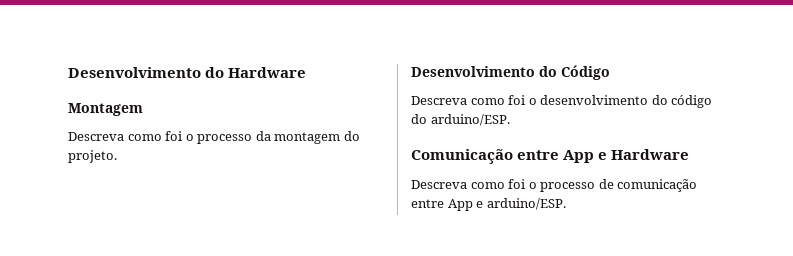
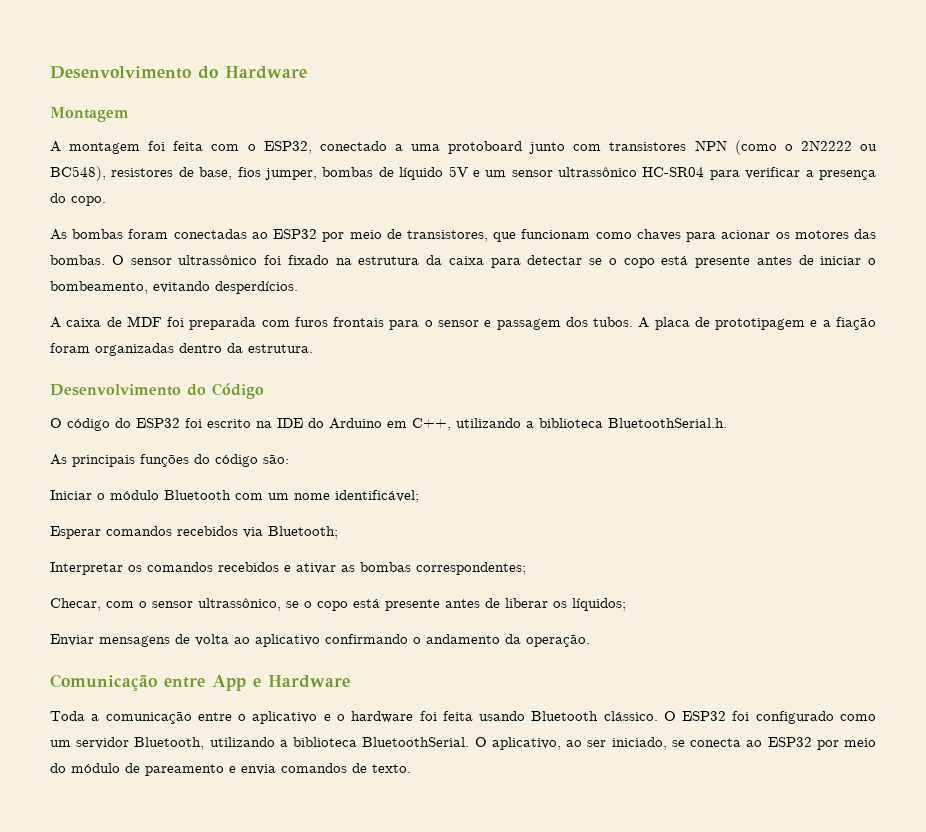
[68,131,360,144] [68,150,117,163] [411,65,610,80] [411,95,713,108] [411,114,510,126] Descreva como foi o processo da montagem do projeto. // Desenvolvimento do Código // Descreva como foi o desenvolvimento do código do arduino/ESP. -> [50,140,877,155] [50,166,877,181] [50,193,106,206] [50,229,876,242] [50,255,876,268] [50,281,298,294] [50,316,876,330] [50,343,313,356] [50,383,264,399] [50,418,727,431] [50,454,289,467] [50,490,419,503] [50,526,338,539] [50,562,526,575] [50,598,626,611] [50,634,590,647] A montagem foi feita com o ESP32, conectado a uma protoboard junto com transistores NPN (como o 2N2222 ou BC548), resistores de base, fios jumper, bombas de líquido 5V e um sensor ultrassônico HC-SR04 para verificar a presença do copo. // As bombas foram conectadas ao ESP32 por meio de transistores, que funcionam como chaves para acionar os motores das bombas. O sensor ultrassônico foi fixado na estrutura da caixa para detectar se o copo está presente antes de iniciar o bombeamento, evitando desperdícios. // A caixa de MDF foi preparada com furos frontais para o sensor e passagem dos tubos. A placa de prototipagem e a fiação foram organizadas dentro da estrutura. // Desenvolvimento do Código // O código do ESP32 foi escrito na IDE do Arduino em C++, utilizando a biblioteca BluetoothSerial.h. // As principais funções do código são: // Iniciar o módulo Bluetooth com um nome identificável; // Esperar comandos recebidos via Bluetooth; // Interpretar os comandos recebidos e ativar as bombas correspondentes; // Checar, com o sensor ultrassônico, se o copo está presente antes de liberar os líquidos; // Enviar mensagens de volta ao aplicativo confirmando o andamento da operação.
[411,179,698,192] [411,198,566,211] Descreva como foi o processo de comunicação entre App e arduino/ESP. -> [50,711,877,724] [50,737,877,750] [50,763,411,776] Toda a comunicação entre o aplicativo e o hardware foi feita usando Bluetooth clássico. O ESP32 foi configurado como um servidor Bluetooth, utilizando a biblioteca BluetoothSerial. O aplicativo, ao ser iniciado, se conecta ao ESP32 por meio do módulo de pareamento e envia comandos de texto.

